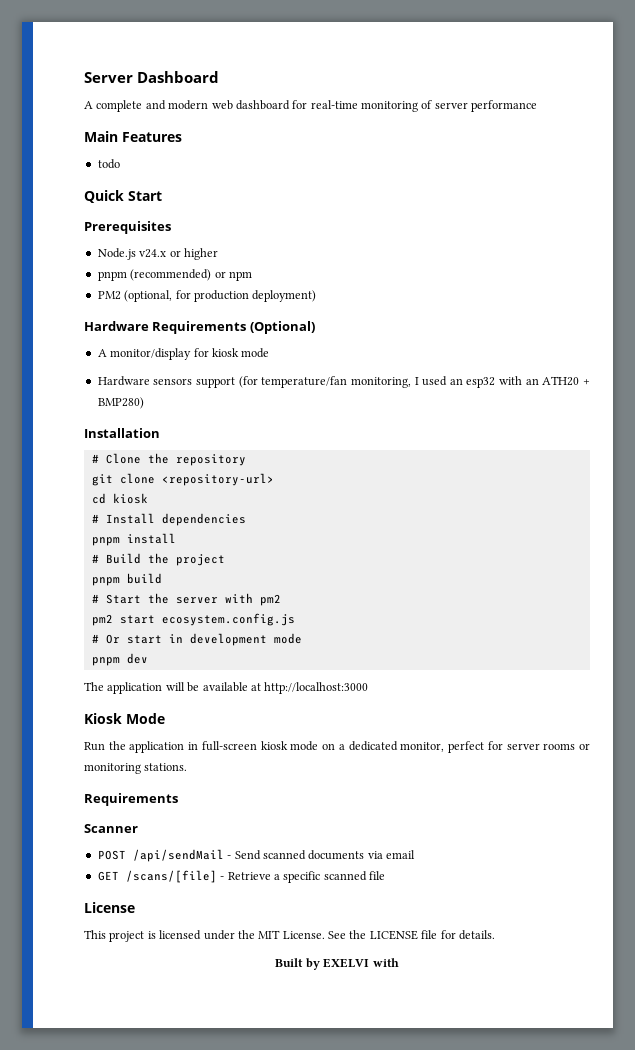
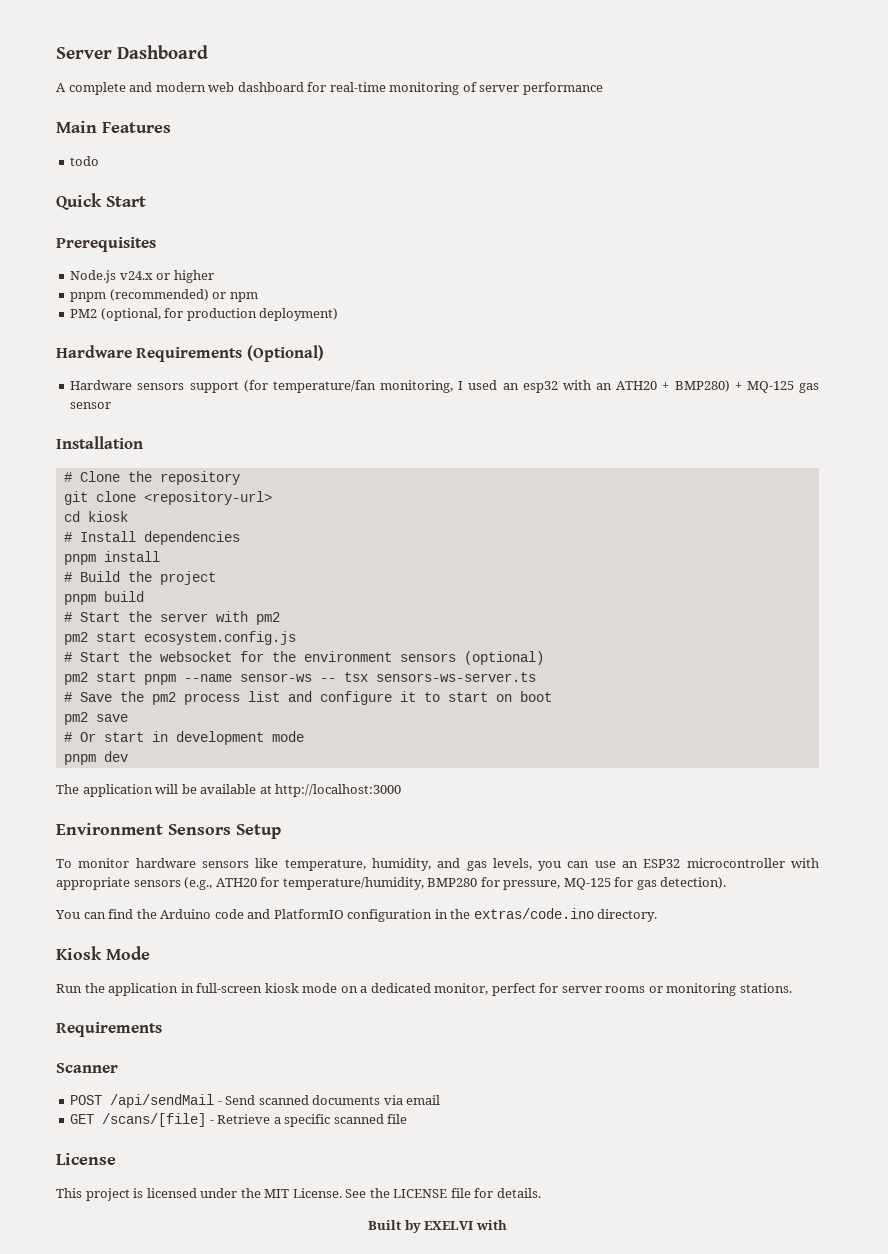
[97,348,270,360] // A monitor/display for kiosk mode -> (324, 353) none
(144, 403) none -> [734,381,819,393] [70,402,112,409] + MQ-125 gas sensor
(295, 619) none -> [63,651,544,665] [63,672,536,685] [63,691,552,705] [63,712,128,725] // # Start the websocket for the environment sensors (optional) // pm2 start pnpm --name sensor-ws -- tsx sensors-ws-server.ts // # Save the pm2 process list and configure it to start on boot // pm2 save
(369, 688) none -> [56,823,281,839] [56,858,819,871] [56,877,727,890] [55,908,658,922] // Environment Sensors Setup // To monitor hardware sensors like temperature, humidity, and gas levels, you can use an ESP32 microcontroller with appropriate sensors (e.g., ATH20 for temperature/humidity, BMP280 for pressure, MQ-125 for gas detection). // You can find the Arduino code and PlatformIO configuration in the extras/code.ino directory.

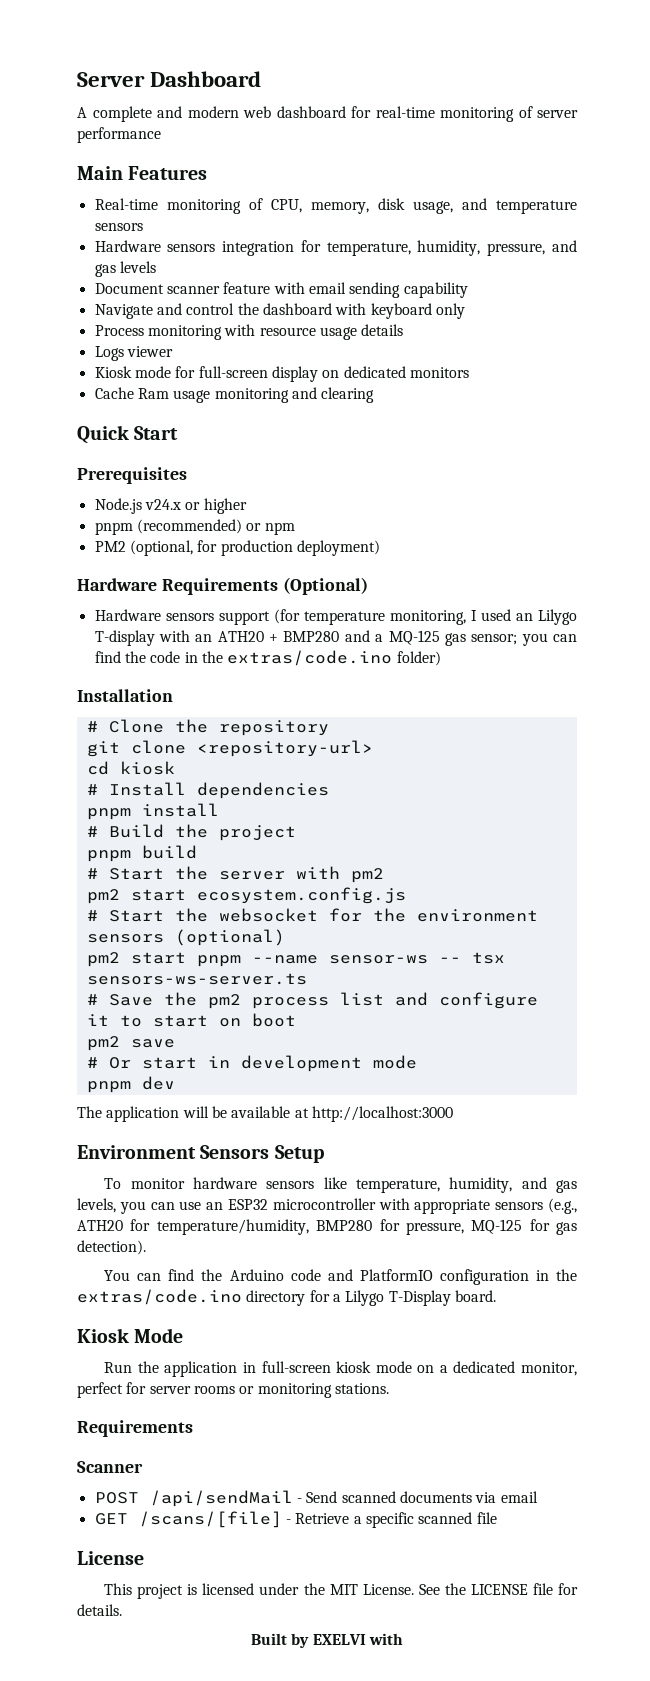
[70,156,100,166] todo -> [94,198,577,214] [94,223,143,231] [94,240,577,256] [94,261,156,277] [94,282,468,298] [94,303,465,319] [94,324,404,340] [94,346,173,361] [94,366,469,382] [94,387,375,403] Real-time monitoring of CPU, memory, disk usage, and temperature sensors // Hardware sensors integration for temperature, humidity, pressure, and gas levels // Document scanner feature with email sending capability // Navigate and control the dashboard with keyboard only // Process monitoring with resource usage details // Logs viewer // Kiosk mode for full-screen display on dedicated monitors // Cache Ram usage monitoring and clearing
[272,380,376,393] temperature/fan -> [303,611,385,625] temperature
[522,381,558,393] esp32 -> [538,609,577,625] [94,630,155,646] Lilygo T-display
[674,380,819,393] [70,402,112,409] BMP280) + MQ-125 gas sensor -> [283,630,577,646] [94,650,441,666] BMP280 and a MQ-125 gas sensor; you can find the code in the extras/code.ino folder)
[597,909,658,922] directory. -> [246,1290,496,1306] directory for a Lilygo T-Display board.

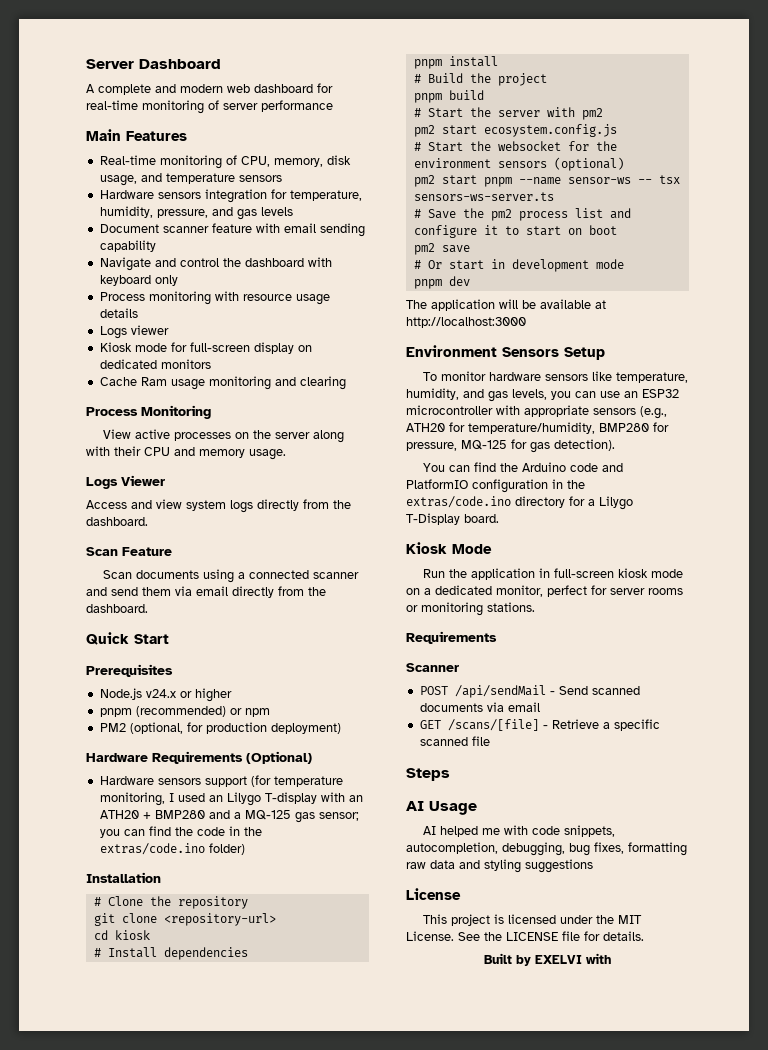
(375, 395) none -> [86,405,211,419] [103,429,345,443] [86,446,286,460] [86,475,165,489] [86,499,351,513] [86,517,148,526] [86,547,172,556] [103,569,360,583] [86,586,326,598] [86,604,148,613] // Process Monitoring // View active processes on the server along with their CPU and memory usage. // Logs Viewer // Access and view system logs directly from the dashboard. // Scan Feature // Scan documents using a connected scanner and send them via email directly from the dashboard.
(497, 1518) none -> [406,768,450,781] [406,801,477,815] [423,825,616,837] [406,842,687,856] [406,859,593,873] // Steps // AI Usage // AI helped me with code snippets, autocompletion, debugging, bug fixes, formatting raw data and styling suggestions

